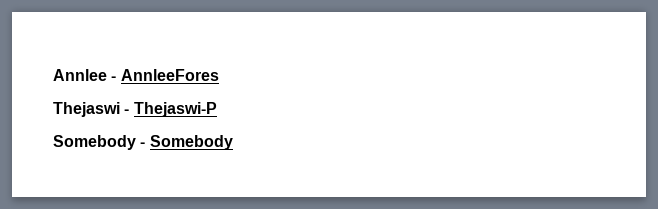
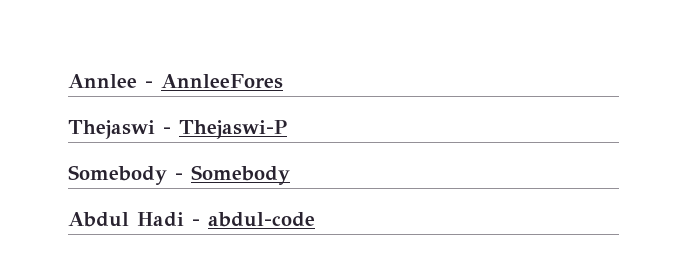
(233, 142) none -> [68,212,315,227] // Abdul Hadi - abdul-code

